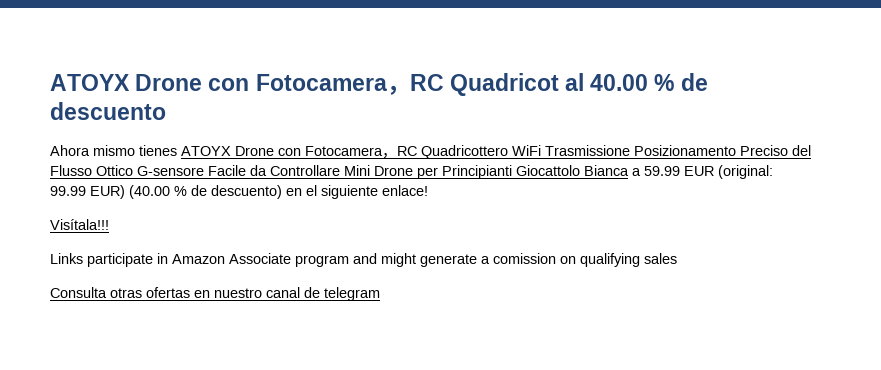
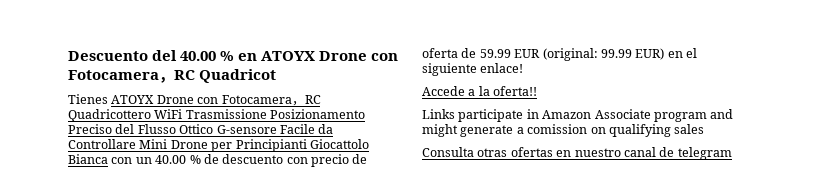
(50, 82) none -> [68,50,258,61] Descuento del 40.00 % en
[565,73,708,91] [50,102,166,120] [50,145,177,156] al 40.00 % de descuento // Ahora mismo tienes -> [68,94,108,104] // Tienes
[632,168,641,176] a -> [111,154,368,167] [422,48,477,58] con un 40.00 % de descuento con precio de oferta de
[129,185,282,199] (40.00 % de descuento) -> (665, 54) none
[50,219,109,230] Visítala!!! -> [422,86,538,96] Accede a la oferta!!

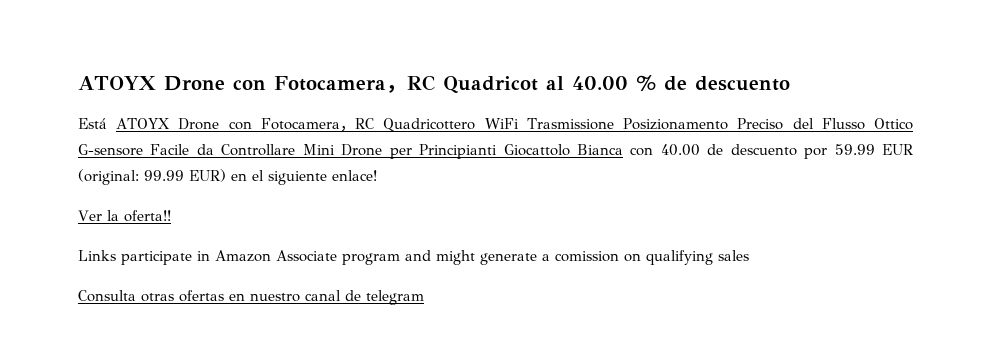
[68,50,258,61] Descuento del 40.00 % en -> (78, 83) none
[68,94,108,104] // Tienes -> [545,75,790,91] [78,118,107,129] al 40.00 % de descuento // Está
[135,154,368,167] [422,48,477,58] un 40.00 % de descuento con precio de oferta de -> [660,144,828,159] 40.00 de descuento por
[422,86,476,96] Accede a -> [78,210,102,221] Ver

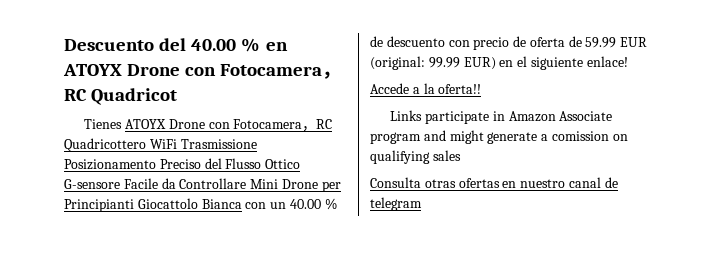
(78, 83) none -> [64,38,288,52] Descuento del 40.00 % en
[545,75,790,91] [78,118,107,129] al 40.00 % de descuento // Está -> [84,119,123,129] // Tienes
[660,144,828,159] 40.00 de descuento por -> [270,198,337,210] [370,36,582,50] un 40.00 % de descuento con precio de oferta de
[78,210,102,221] Ver -> [370,83,420,94] Accede a

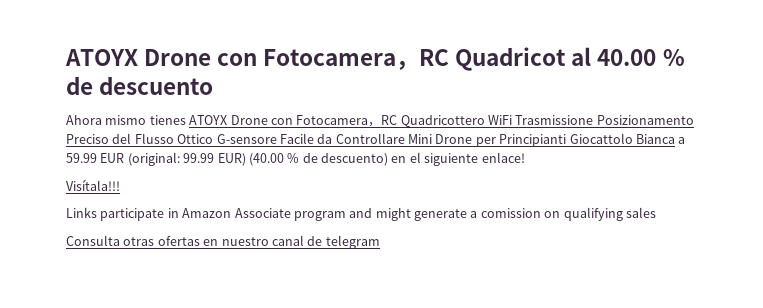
[64,38,288,52] Descuento del 40.00 % en -> (65, 57) none
[84,119,123,129] // Tienes -> [571,47,685,66] [66,76,214,95] [66,115,186,125] al 40.00 % de descuento // Ahora mismo tienes
[245,198,337,210] [370,36,582,50] con un 40.00 % de descuento con precio de oferta de -> [678,137,686,144] a
(496, 63) none -> [248,153,388,166] (40.00 % de descuento)
[370,83,482,94] Accede a la oferta!! -> [66,179,120,191] Visítala!!!

